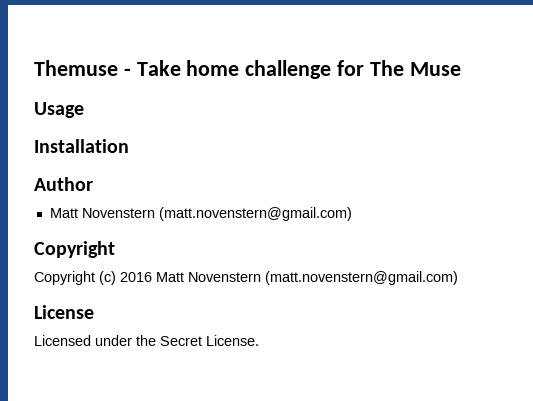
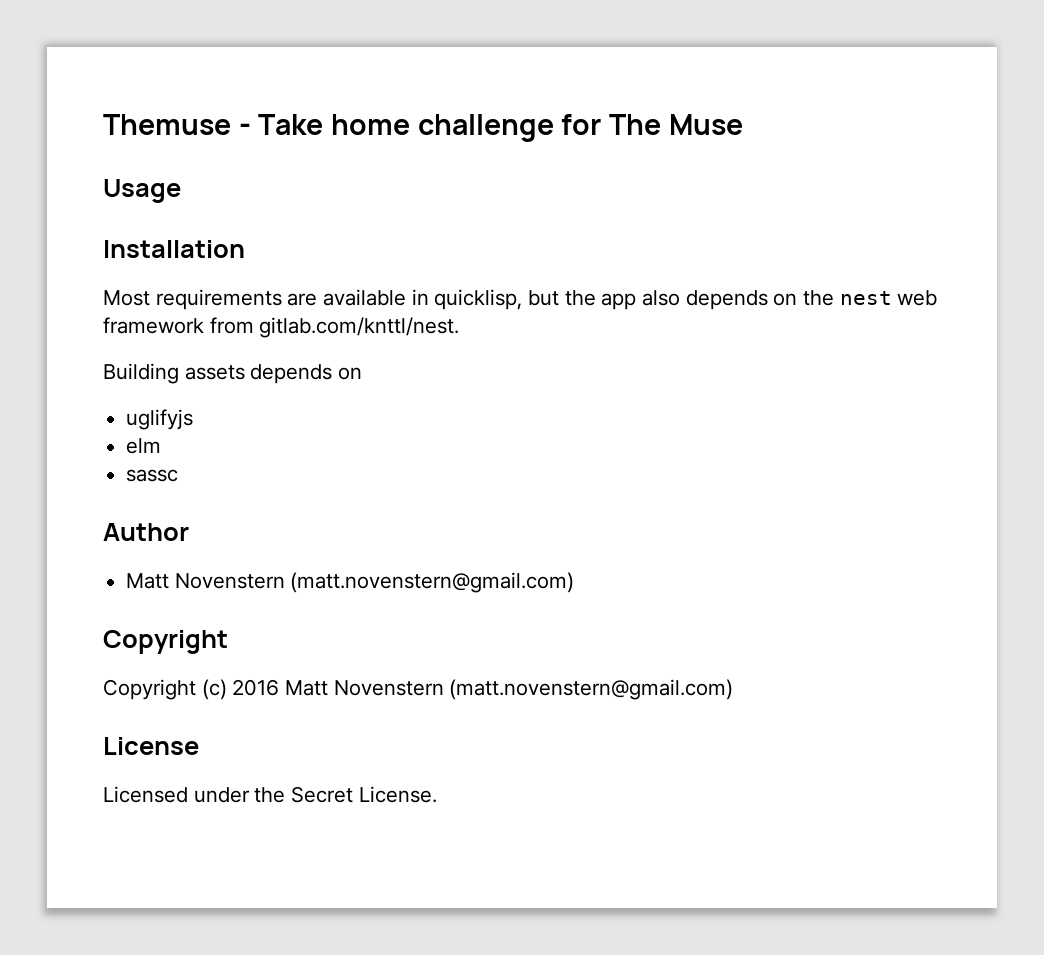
(129, 146) none -> [103,289,938,310] [103,317,460,338] [103,363,363,384] [126,409,194,430] [126,438,162,454] [126,469,179,482] // Most requirements are available in quicklisp, but the app also depends on the nest web framework from gitlab.com/knttl/nest. // Building assets depends on // uglifyjs // elm // sassc

